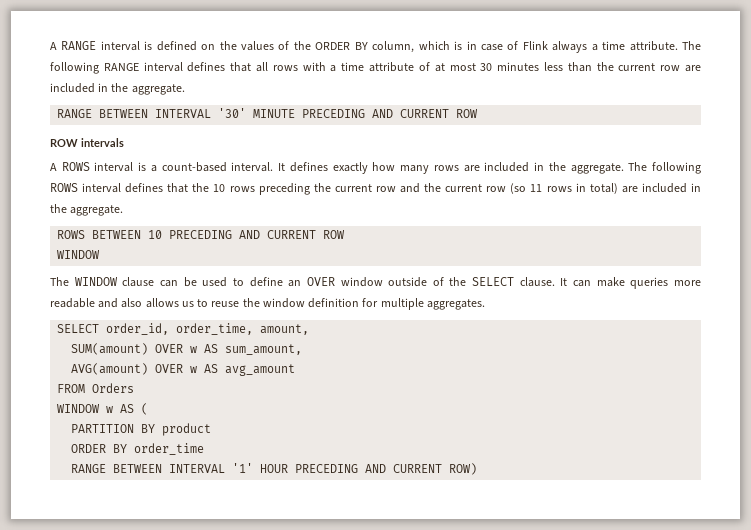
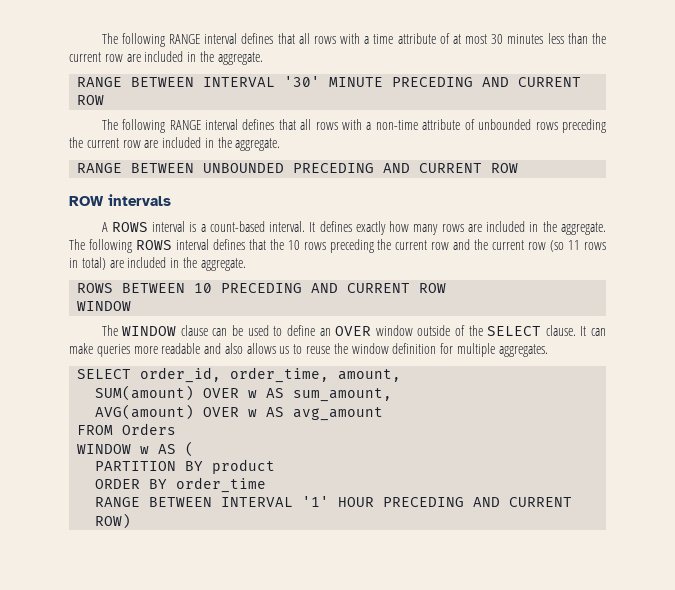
[50,41,678,53] A RANGE interval is defined on the values of the ORDER BY column, which is in case of Flink always a time attribute. -> (101, 38) none
(479, 113) none -> [101,119,606,133] [69,137,281,151] [77,163,519,173] // The following RANGE interval defines that all rows with a non-time attribute of unbounded rows preceding the current row are included in the aggregate. // RANGE BETWEEN UNBOUNDED PRECEDING AND CURRENT ROW

